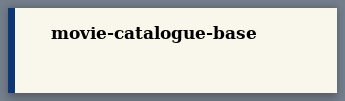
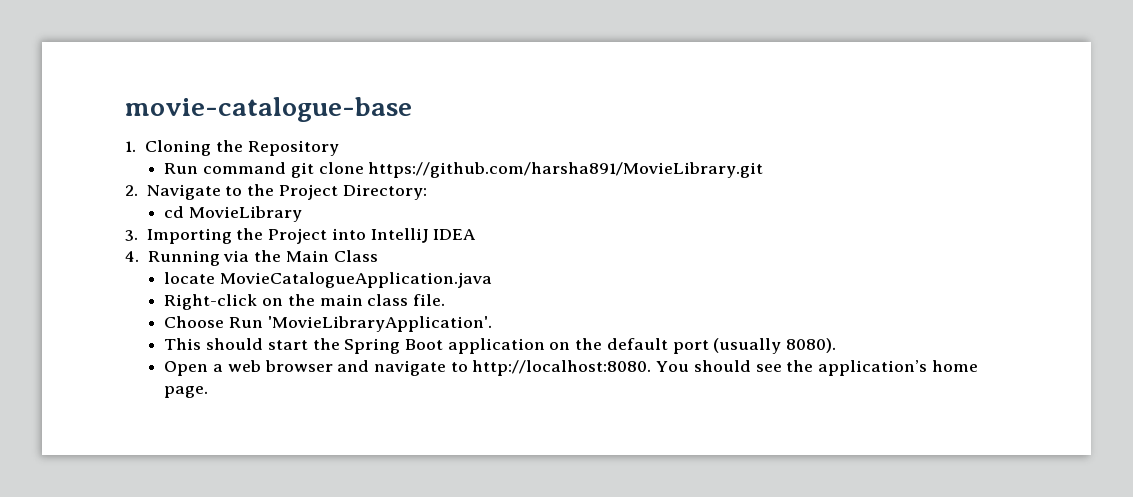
(257, 34) none -> [125,140,339,156] [164,162,764,178] [125,184,427,200] [164,206,303,222] [125,228,477,244] [125,250,378,266] [164,272,493,288] [164,294,446,310] [164,316,492,332] [164,338,837,354] [164,360,978,376] [164,386,209,398] // 1. Cloning the Repository // Run command git clone https://github.com/harsha891/MovieLibrary.git // 2. Navigate to the Project Directory: // cd MovieLibrary // 3. Importing the Project into IntelliJ IDEA // 4. Running via the Main Class // locate MovieCatalogueApplication.java // Right-click on the main class file. // Choose Run 'MovieLibraryApplication'. // This should start the Spring Boot application on the default port (usually 8080). // Open a web browser and navigate to http://localhost:8080. You should see the application’s home page.

